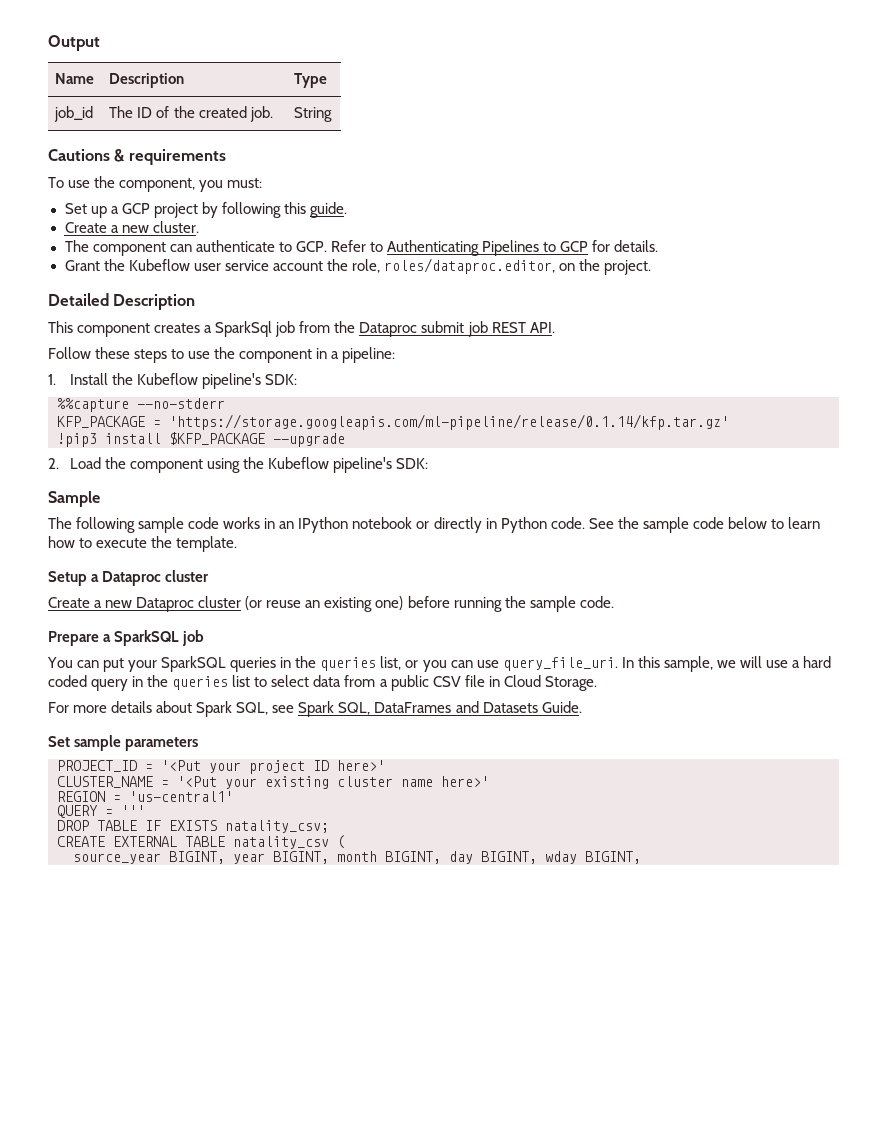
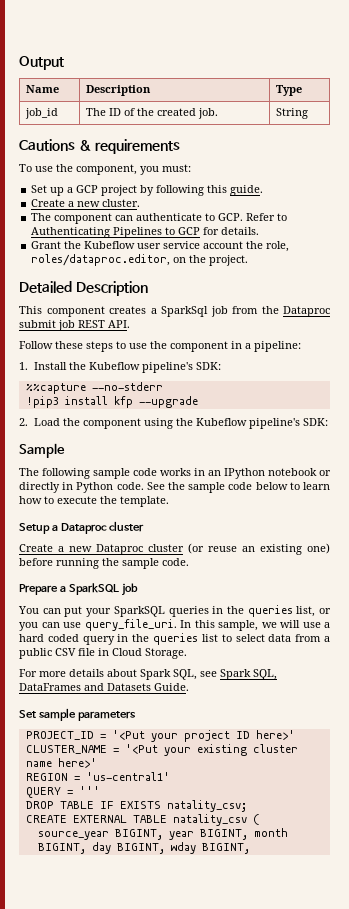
[57,414,729,430] // KFP_PACKAGE = 'https://storage.googleapis.com/ml-pipeline/release/0.1.14/kfp.tar.gz' -> (163, 386) none
[169,432,265,445] $KFP_PACKAGE -> [113,396,133,408] kfp

